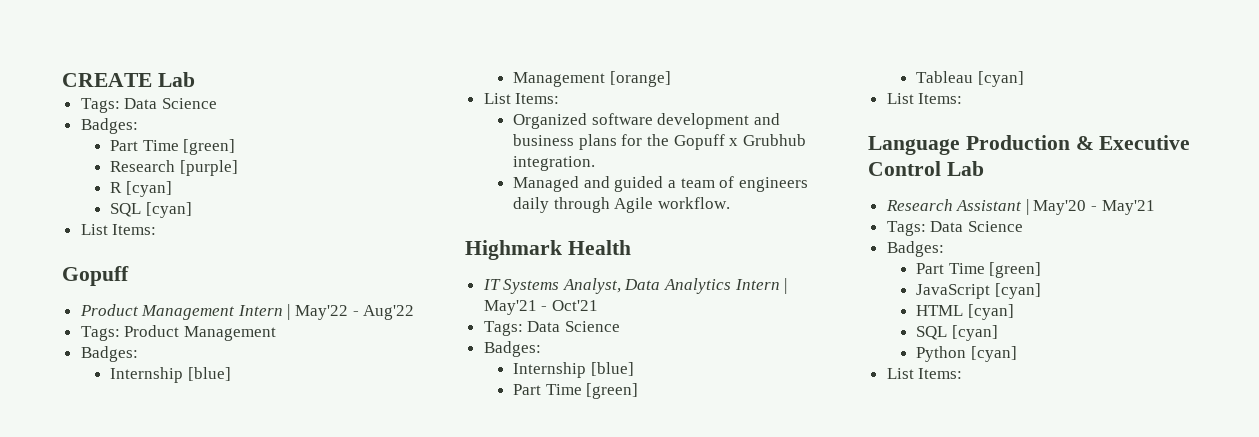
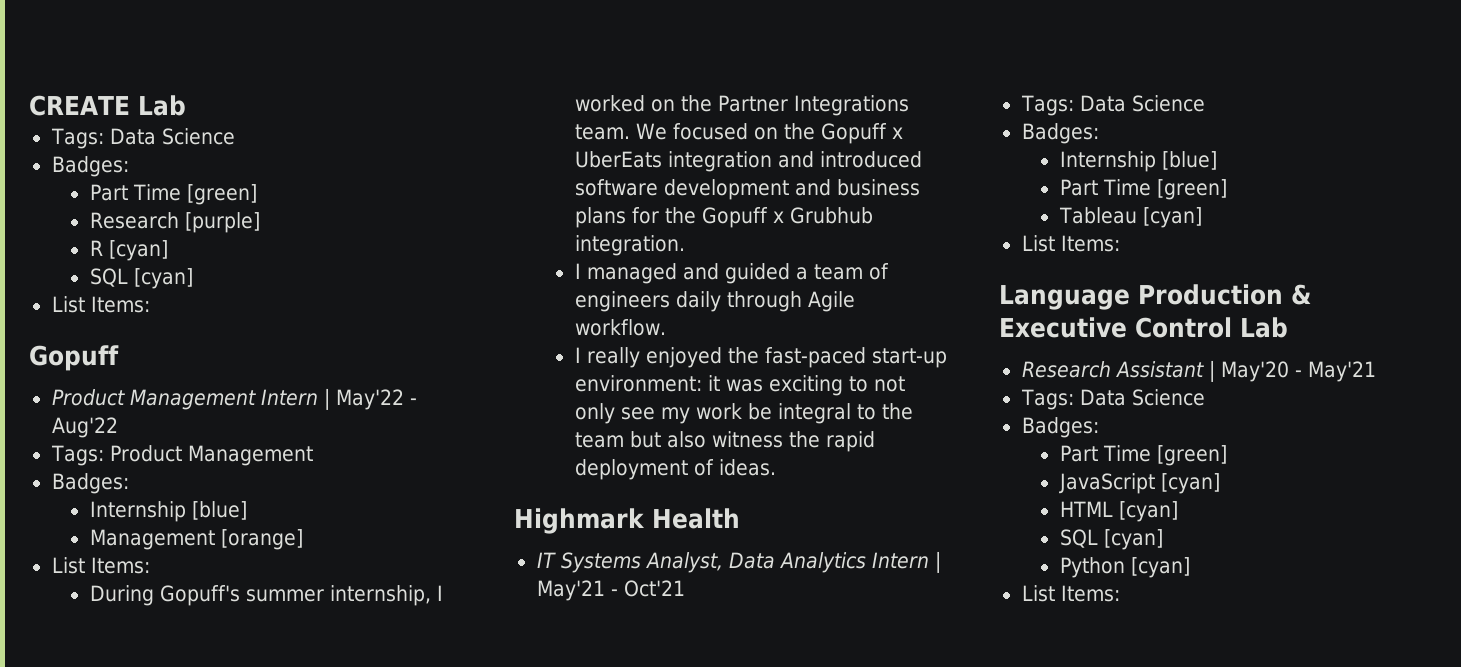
[513,113,588,129] Organized -> [89,585,443,606] [574,95,909,116] [574,123,903,144] [574,151,922,172] During Gopuff's summer internship, I worked on the Partner Integrations team. We focused on the Gopuff x UberEats integration and introduced
[513,176,580,192] Managed -> [574,263,677,284] I managed
(731, 203) none -> [574,347,947,368] [574,375,905,396] [574,403,913,424] [574,431,875,452] [574,459,776,480] // I really enjoyed the fast-paced start-up environment: it was exciting to not only see my work be integral to the team but also witness the rapid deployment of ideas.

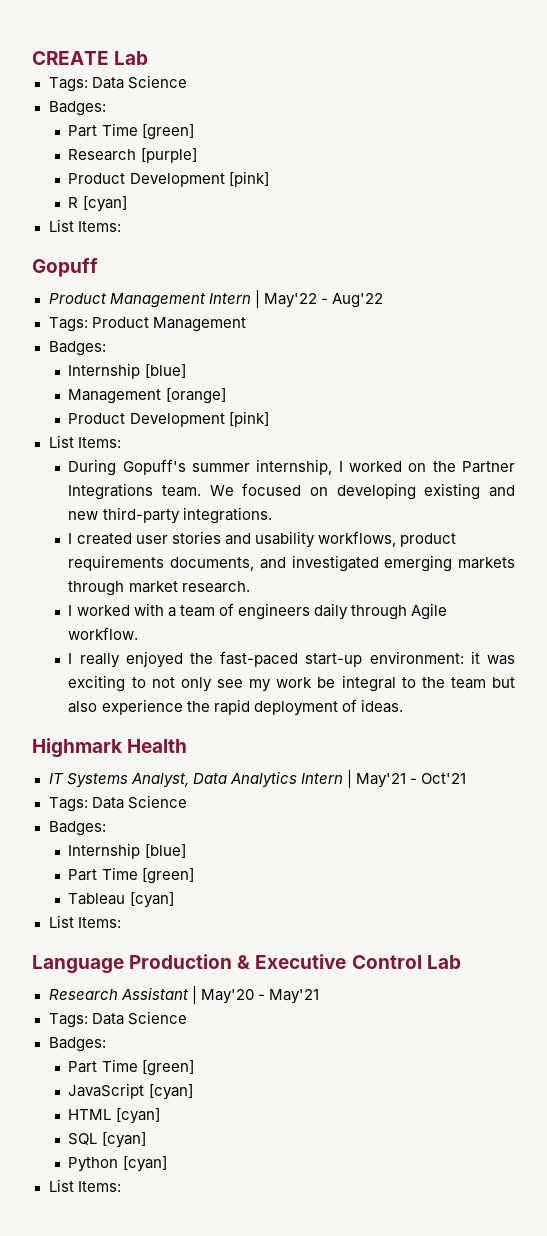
(260, 222) none -> [68,171,269,187] // Product Development [pink]
[89,268,193,289] // SQL [cyan] -> (127, 204) none
(303, 539) none -> [68,411,269,427] // Product Development [pink]
[783,123,903,144] [574,151,922,172] [574,179,920,200] [574,207,873,228] [574,235,685,256] [574,263,790,284] the Gopuff x UberEats integration and introduced software development and business plans for the Gopuff x Grubhub integration. // I managed and guided -> [336,483,515,500] [68,507,272,524] [68,531,456,548] [68,555,515,572] [68,581,250,596] [68,603,164,616] developing existing and new third-party integrations. // I created user stories and usability workflows, product requirements documents, and investigated emerging markets through market research. // I worked with
[711,431,783,448] witness -> [101,699,183,715] experience

